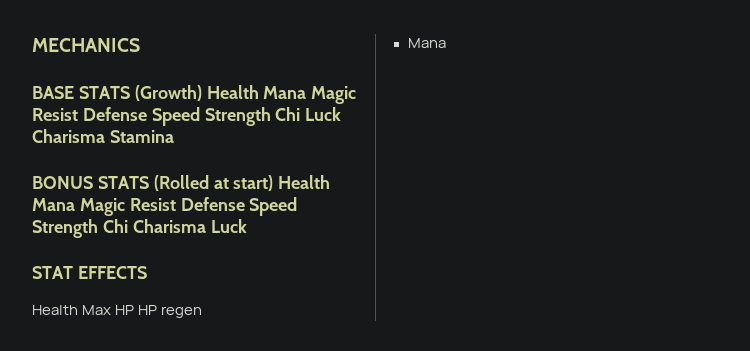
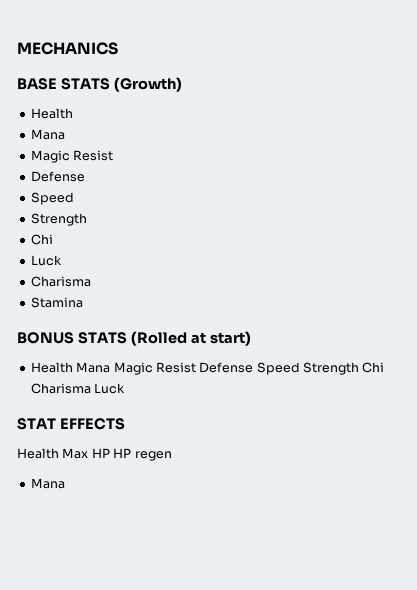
[206,85,357,104] [32,107,342,126] [32,129,105,143] Health Mana Magic Resist Defense Speed Strength Chi Luck Charisma -> [30,108,73,119] [30,129,65,140] [30,150,114,163] [30,171,85,182] [30,192,74,205] [30,213,87,226] [30,234,53,245] [30,255,62,266] [30,276,91,287] // Health // Mana // Magic Resist // Defense // Speed // Strength // Chi // Luck // Charisma //
(274, 183) none -> (251, 338) //

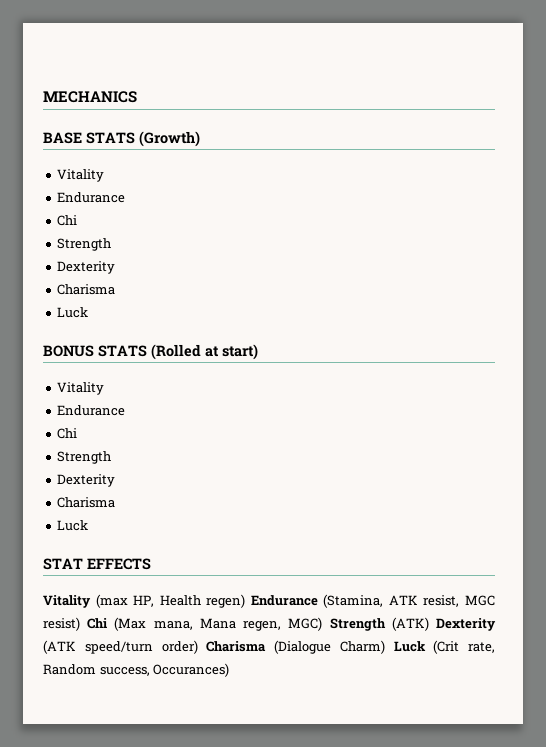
[30,108,73,119] [30,129,65,140] [30,150,114,163] [30,171,85,182] [30,192,74,205] [30,213,87,226] [30,234,53,245] [30,255,62,266] [30,276,91,287] [30,297,83,308] Health // Mana // Magic Resist // Defense // Speed // Strength // Chi // Luck // Charisma // Stamina -> [57,169,105,182] [57,192,126,203] [57,215,78,226] [57,238,112,251] [57,261,116,274] [57,284,116,295] [57,307,89,318] Vitality // Endurance // Chi // Strength // Dexterity // Charisma // Luck
[30,362,385,375] [30,383,91,394] Health Mana Magic Resist Defense Speed Strength Chi Charisma -> [57,382,105,395] [57,405,126,416] [57,428,78,439] [57,451,112,464] [57,474,116,487] [57,497,116,508] Vitality // Endurance // Chi // Strength // Dexterity // Charisma //
[17,448,172,461] [30,478,65,489] Health Max HP HP regen // Mana -> [43,594,495,608] [43,617,497,631] [43,640,495,654] [43,663,230,677] Vitality (max HP, Health regen) Endurance (Stamina, ATK resist, MGC resist) Chi (Max mana, Mana regen, MGC) Strength (ATK) Dexterity (ATK speed/turn order) Charisma (Dialogue Charm) Luck (Crit rate, Random success, Occurances)

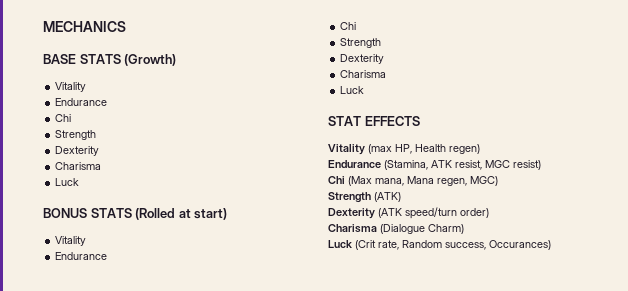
(246, 601) none -> (480, 149) //
(80, 624) none -> (541, 165) //
(323, 624) none -> (498, 181) //
(429, 624) none -> (401, 197) //
(198, 647) none -> (489, 213) //
(385, 647) none -> (464, 229) //

